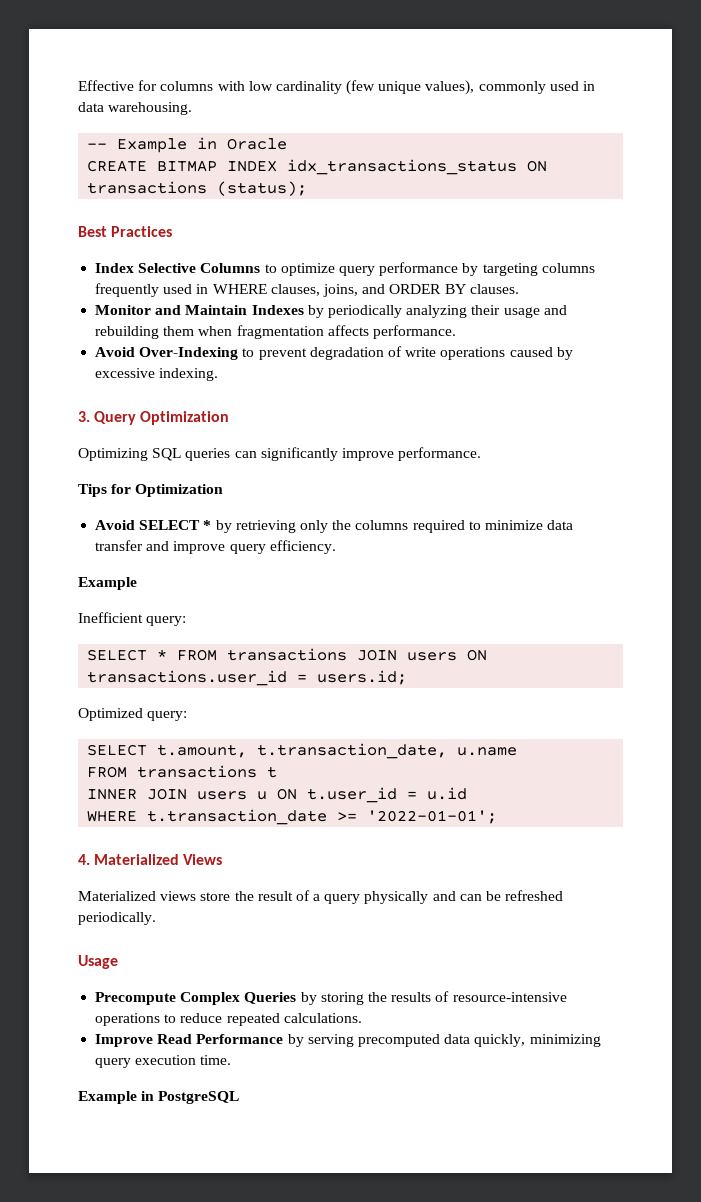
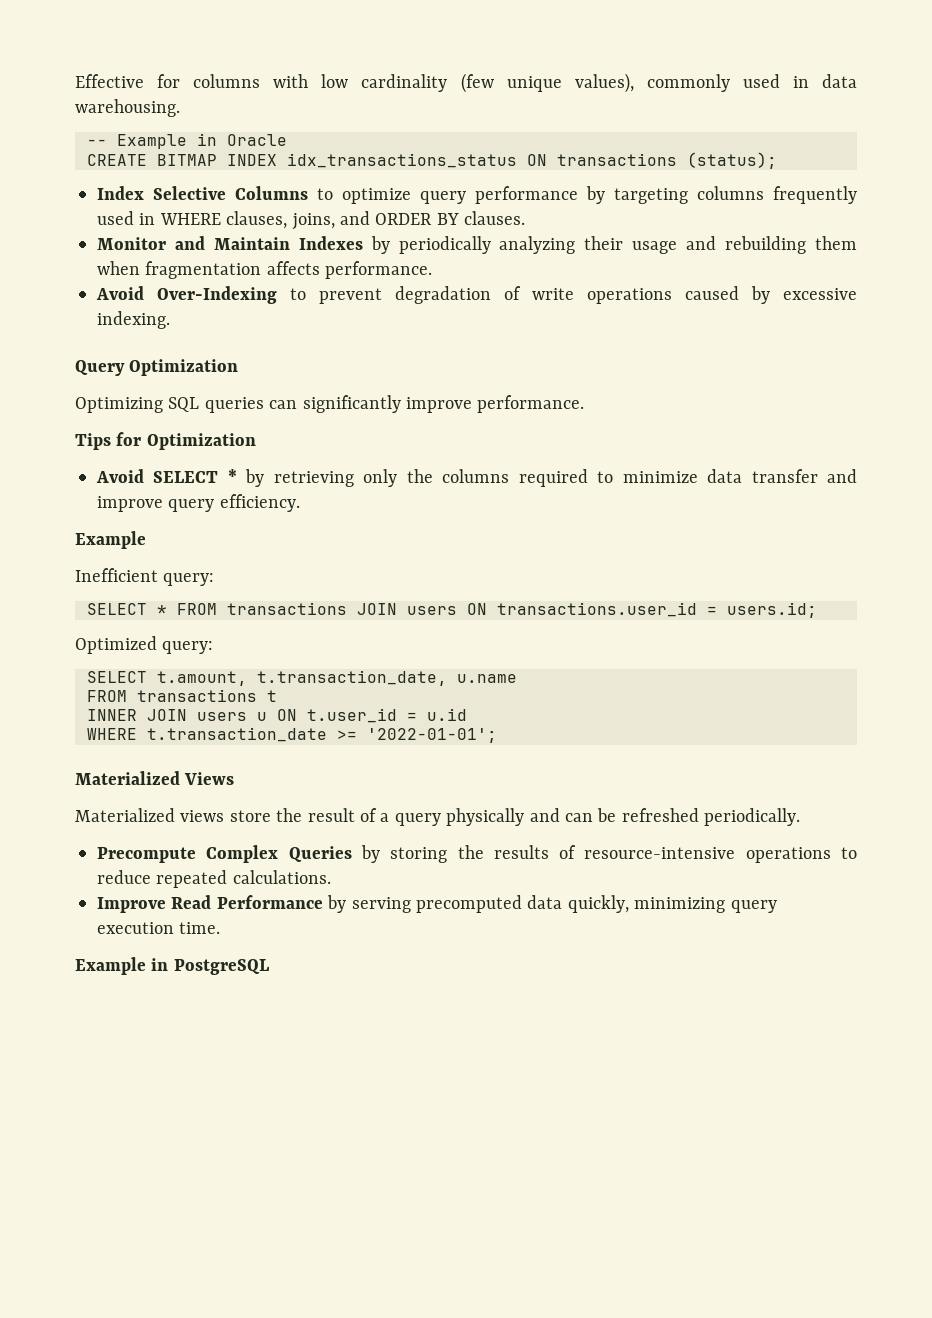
[78,226,173,237] // Best Practices -> (777, 160) none
[78,411,90,422] 3. -> (170, 320) none
[78,854,90,865] 4. -> (497, 735) none
[78,955,118,969] // Usage -> (801, 817) none

